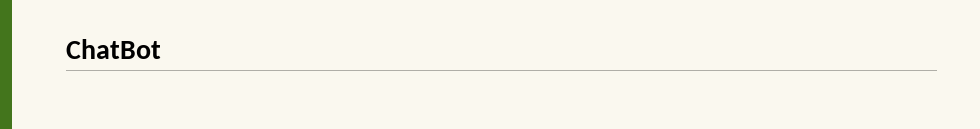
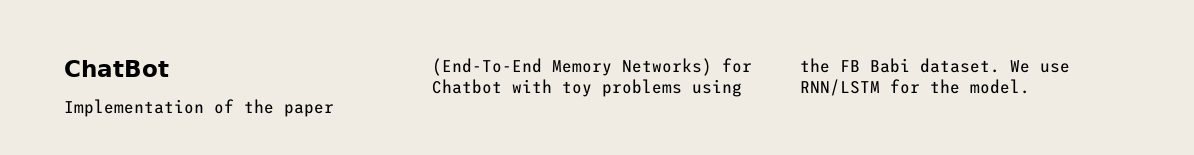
(161, 49) none -> [64,99,334,117] [432,58,752,76] [432,79,742,97] [800,58,1070,73] [800,79,1030,96] // Implementation of the paper (End-To-End Memory Networks) for Chatbot with toy problems using the FB Babi dataset. We use RNN/LSTM for the model.

